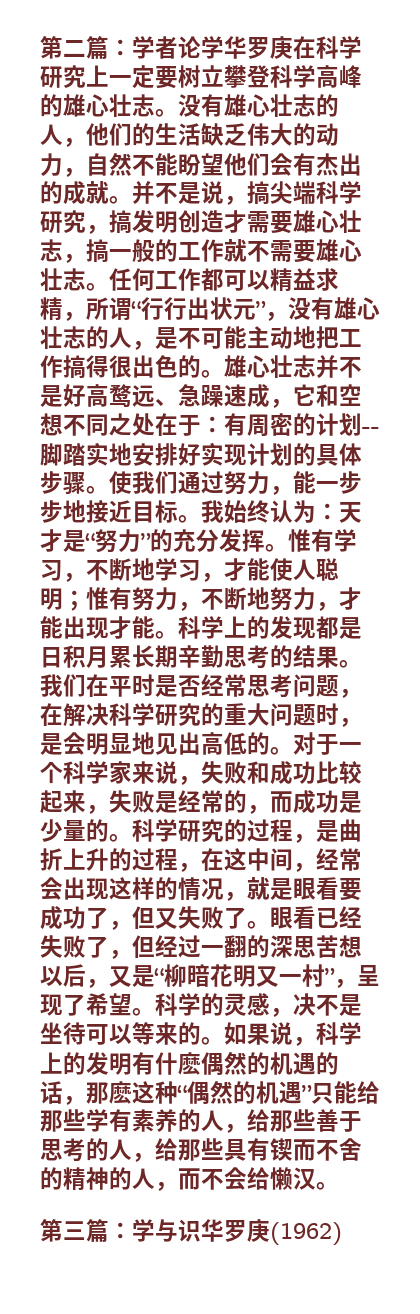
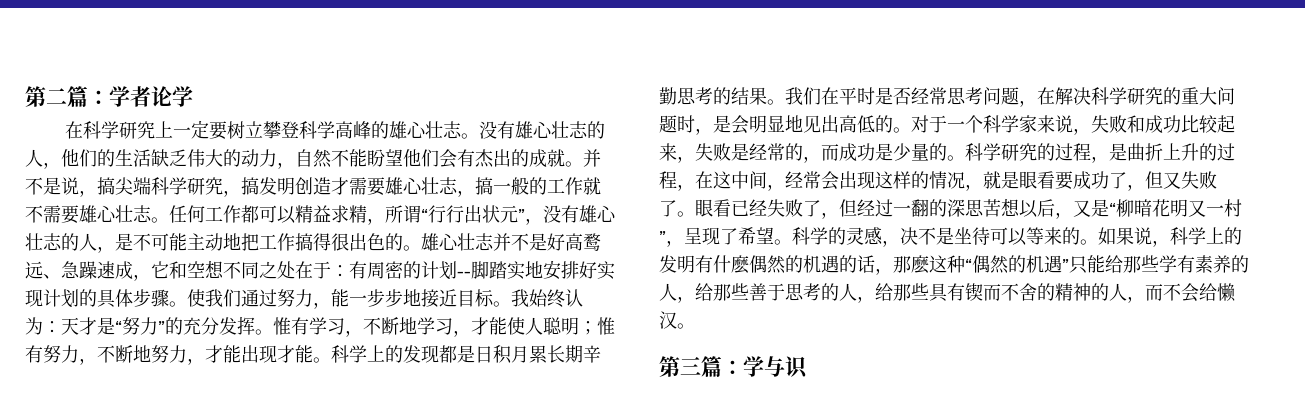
[224,36,293,59] 华罗庚 -> (193, 96) //
[201,1219,342,1246] 华罗庚(1962) -> (808, 367) none

